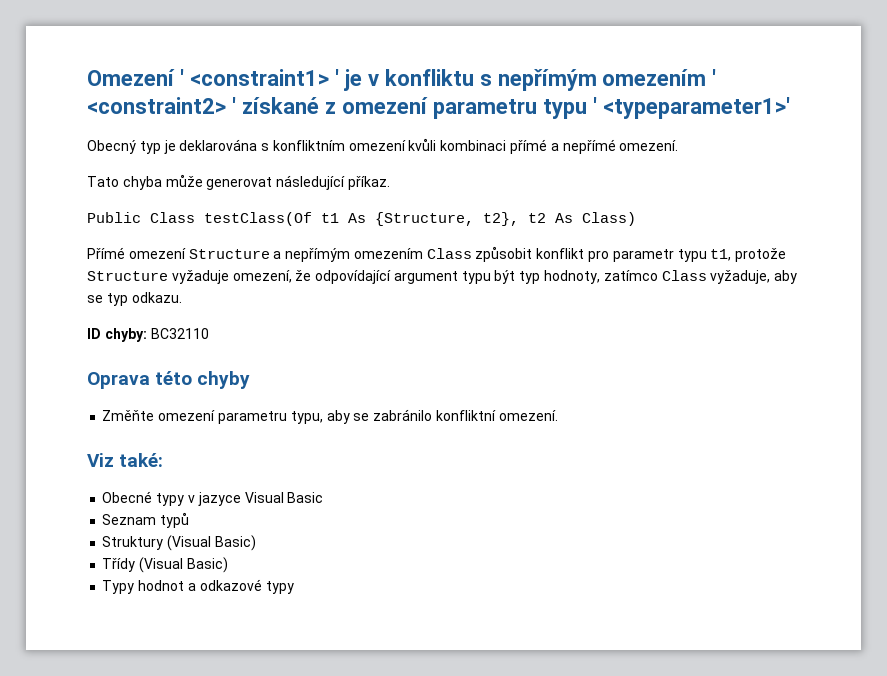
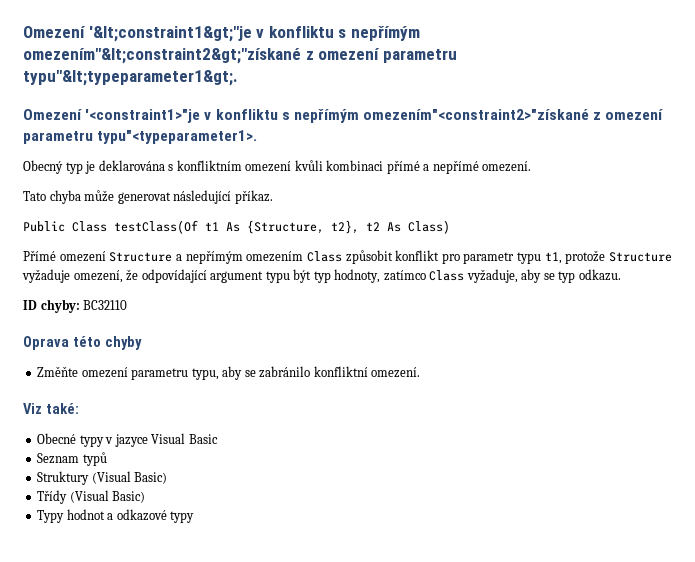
[87,69,717,91] [87,97,790,119] Omezení ' <constraint1> ' je v konfliktu s nepřímým omezením ' <constraint2> ' získané z omezení parametru typu ' <typeparameter1>' -> [23,26,420,42] [23,48,457,64] [23,70,238,86] [23,109,664,123] [23,130,258,144] Omezení '&lt;constraint1&gt;"je v konfliktu s nepřímým omezením"&lt;constraint2&gt;"získané z omezení parametru typu"&lt;typeparameter1&gt;. // Omezení '<constraint1>"je v konfliktu s nepřímým omezením"<constraint2>"získané z omezení parametru typu"<typeparameter1>.

